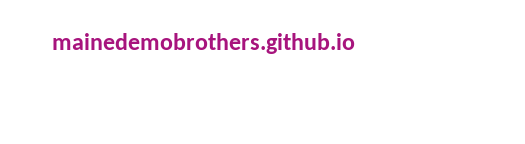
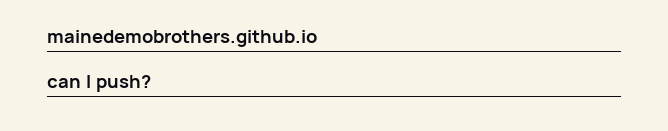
(355, 43) none -> [47,75,151,92] // can I push?

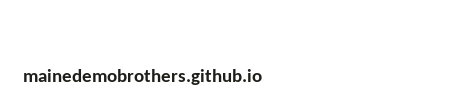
[47,75,151,92] // can I push? -> (262, 77) none

